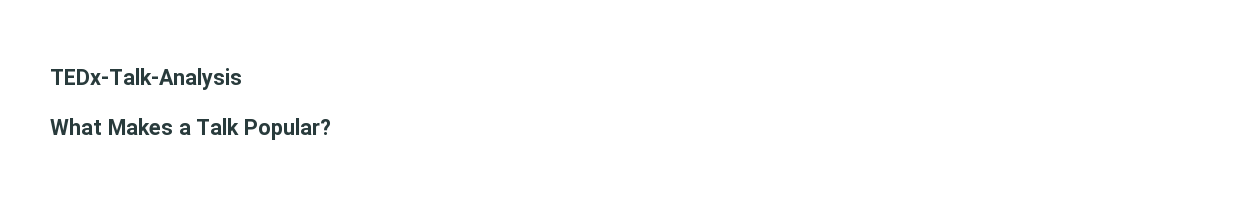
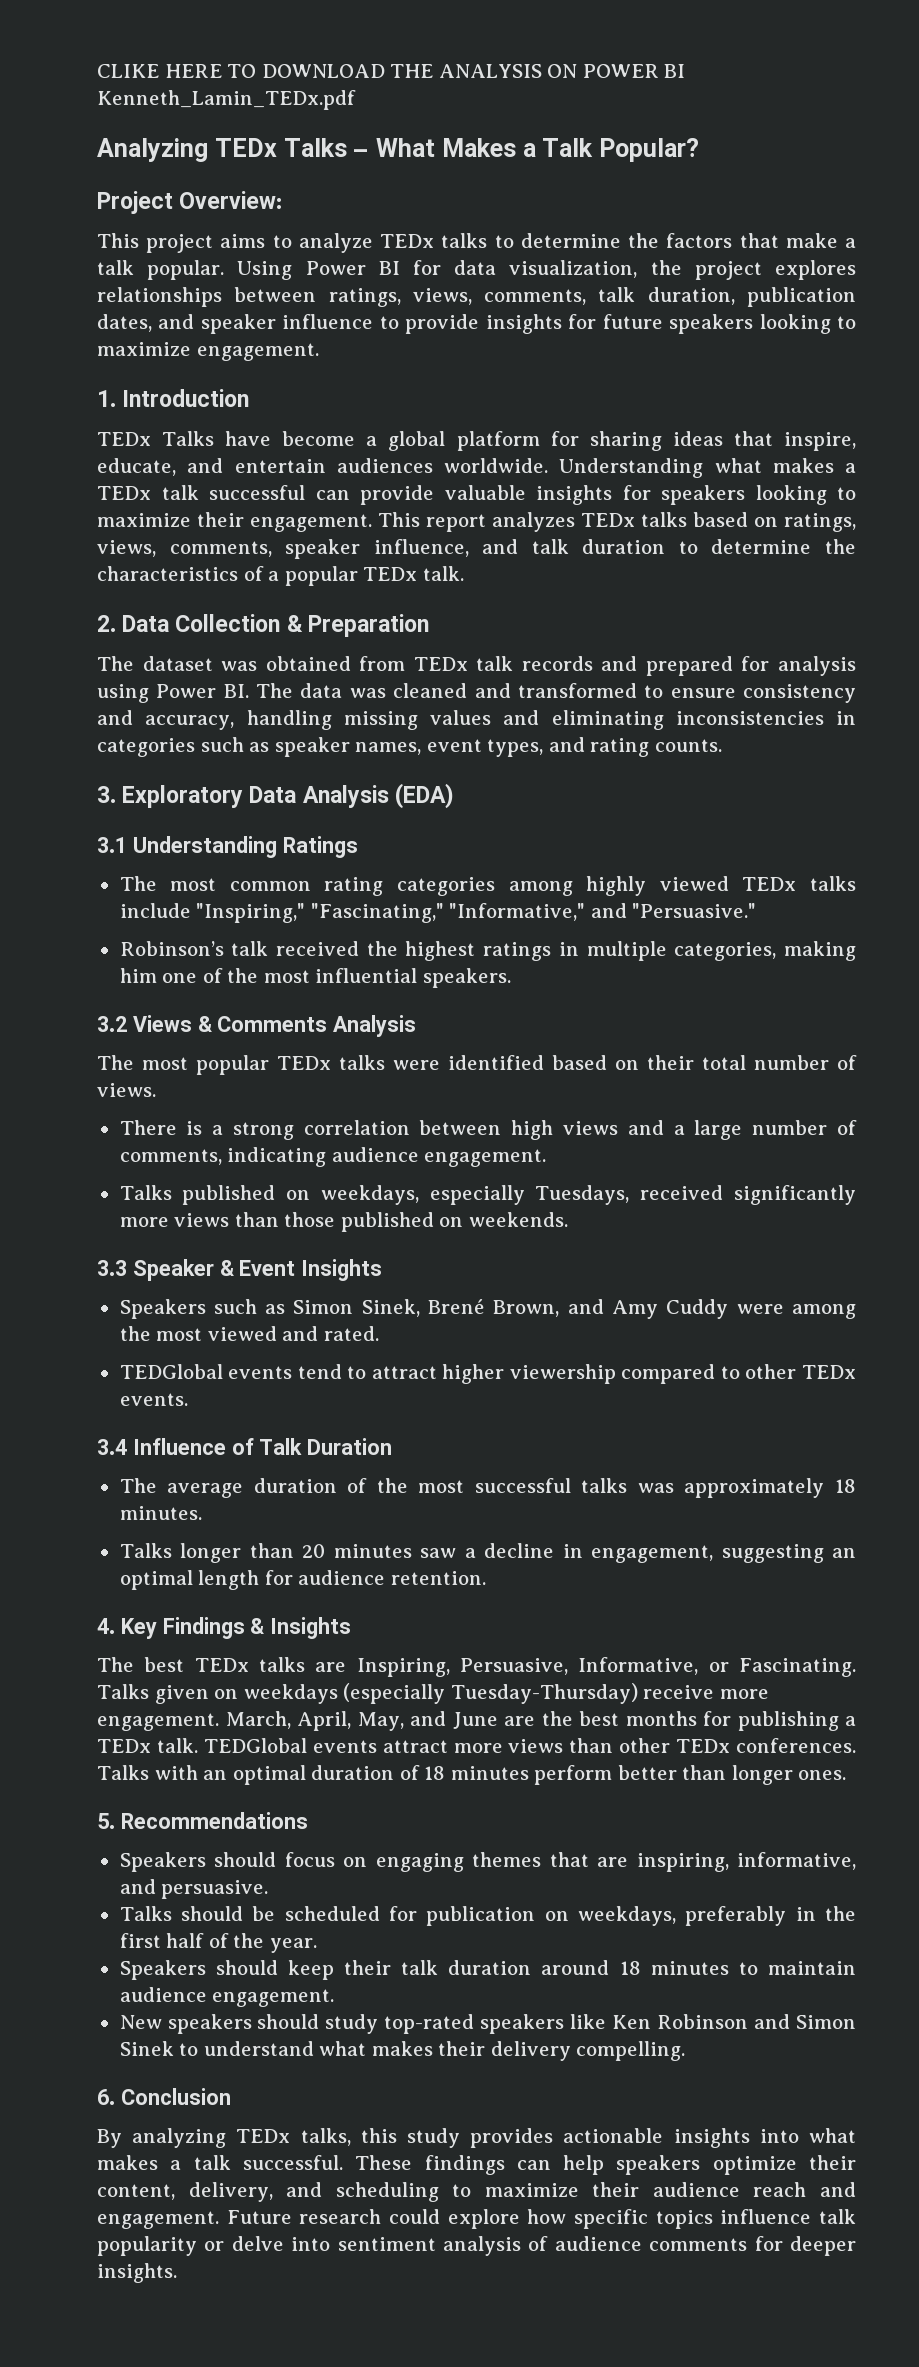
[50,68,242,90] TEDx-Talk-Analysis // -> [97,64,686,78] [97,90,356,110] [97,138,370,162] CLIKE HERE TO DOWNLOAD THE ANALYSIS ON POWER BI Kenneth_Lamin_TEDx.pdf // Analyzing TEDx Talks –
(332, 129) none -> [97,191,283,214] [97,233,857,253] [97,260,857,280] [97,287,856,307] [97,314,856,334] [97,342,319,361] [97,389,250,407] [97,431,856,451] [97,458,856,478] [97,485,856,505] [97,512,856,532] [97,539,856,559] [97,566,464,586] [97,614,429,637] [97,656,856,676] [97,683,857,703] [97,710,856,730] [97,737,722,757] [97,783,454,809] [97,836,358,858] [119,876,857,896] [119,903,757,923] [119,941,857,961] [119,968,511,988] [97,1015,417,1037] [97,1055,857,1075] [97,1083,156,1097] [119,1120,858,1140] [119,1147,547,1167] [119,1185,856,1205] [119,1212,568,1232] [97,1259,383,1281] [119,1299,857,1319] [119,1326,379,1341] [119,1364,856,1384] [119,1393,188,1406] [97,1438,393,1455] [119,1478,856,1498] [119,1506,202,1520] [119,1543,856,1563] [119,1570,486,1590] [97,1617,352,1639] [97,1657,857,1677] [97,1683,769,1704] [97,1711,856,1731] [97,1738,857,1753] [97,1765,847,1785] [97,1812,308,1829] [119,1852,857,1872] [119,1879,269,1899] [119,1906,857,1926] [119,1933,317,1953] [119,1960,856,1980] [119,1987,335,2007] [119,2014,857,2034] [119,2041,686,2061] [97,2088,231,2105] [97,2128,857,2148] [97,2155,856,2175] [97,2182,856,2202] [97,2209,856,2229] [97,2236,856,2256] [97,2263,177,2283] // Project Overview: // This project aims to analyze TEDx talks to determine the factors that make a talk popular. Using Power BI for data visualization, the project explores relationships between ratings, views, comments, talk duration, publication dates, and speaker influence to provide insights for future speakers looking to maximize engagement. // 1. Introduction // TEDx Talks have become a global platform for sharing ideas that inspire, educate, and entertain audiences worldwide. Understanding what makes a TEDx talk successful can provide valuable insights for speakers looking to maximize their engagement. This report analyzes TEDx talks based on ratings, views, comments, speaker influence, and talk duration to determine the characteristics of a popular TEDx talk. // 2. Data Collection & Preparation // The dataset was obtained from TEDx talk records and prepared for analysis using Power BI. The data was cleaned and transformed to ensure consistency and accuracy, handling missing values and eliminating inconsistencies in categories such as speaker names, event types, and rating counts. // 3. Exploratory Data Analysis (EDA) // 3.1 Understanding Ratings // The most common rating categories among highly viewed TEDx talks include "Inspiring," "Fascinating," "Informative," and "Persuasive." // Robinson’s talk received the highest ratings in multiple categories, making him one of the most influential speakers. // 3.2 Views & Comments Analysis // The most popular TEDx talks were identified based on their total number of views. // There is a strong correlation between high views and a large number of comments, indicating audience engagement. // Talks published on weekdays, especially Tuesdays, received significantly more views than those published on weekends. // 3.3 Speaker & Event Insights // Speakers such as Simon Sinek, Brené Brown, and Amy Cuddy were among the most viewed and rated. // TEDGlobal events tend to attract higher viewership compared to other TEDx events. // 3.4 Influence of Talk Duration // The average duration of the most successful talks was approximately 18 minutes. // Talks longer than 20 minutes saw a decline in engagement, suggesting an optimal length for audience retention. // 4. Key Findings & Insights // The best TEDx talks are Inspiring, Persuasive, Informative, or Fascinating. Talks given on weekdays (especially Tuesday-Thursday) receive more engagement. March, April, May, and June are the best months for publishing a TEDx talk. TEDGlobal events attract more views than other TEDx conferences. Talks with an optimal duration of 18 minutes perform better than longer ones. // 5. Recommendations // Speakers should focus on engaging themes that are inspiring, informative, and persuasive. // Talks should be scheduled for publication on weekdays, preferably in the first half of the year. // Speakers should keep their talk duration around 18 minutes to maintain audience engagement. // New speakers should study top-rated speakers like Ken Robinson and Simon Sinek to understand what makes their delivery compelling. // 6. Conclusion // By analyzing TEDx talks, this study provides actionable insights into what makes a talk successful. These findings can help speakers optimize their content, delivery, and scheduling to maximize their audience reach and engagement. Future research could explore how specific topics influence talk popularity or delve into sentiment analysis of audience comments for deeper insights.

